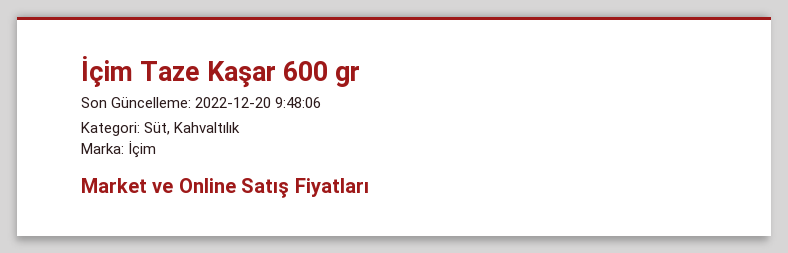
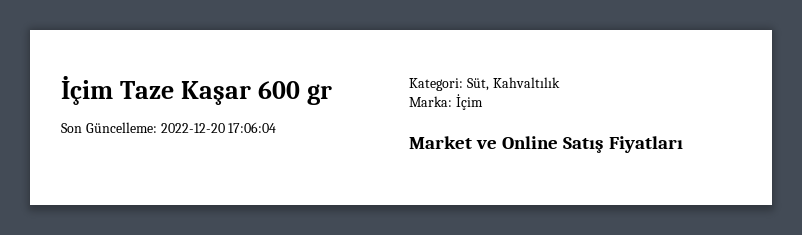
[275,97,322,108] 9:48:06 -> [228,122,277,133] 17:06:04

